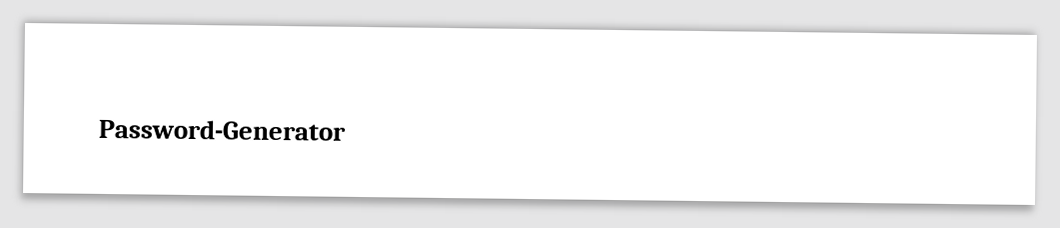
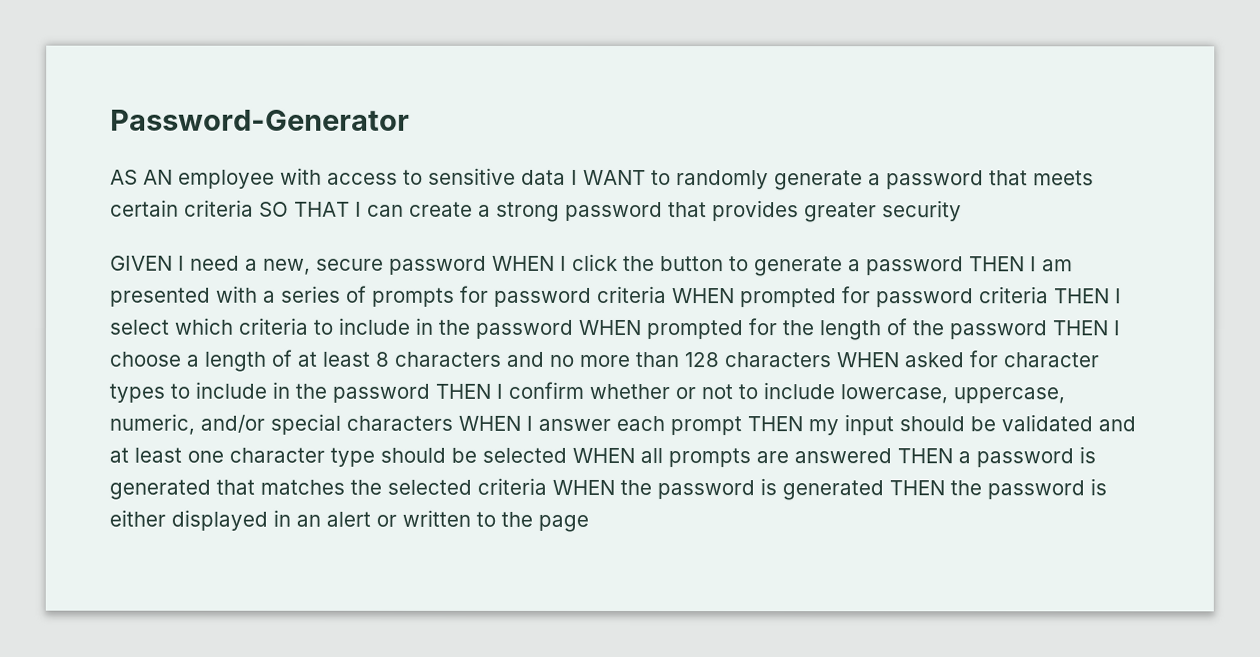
(346, 129) none -> [110,167,1094,191] [110,199,962,223] [110,253,1073,277] [110,285,1122,308] [109,317,1121,341] [109,349,1099,372] [109,381,1065,404] [109,413,1136,436] [109,446,1096,468] [109,477,1107,501] [109,509,589,532] // AS AN employee with access to sensitive data I WANT to randomly generate a password that meets certain criteria SO THAT I can create a strong password that provides greater security // GIVEN I need a new, secure password WHEN I click the button to generate a password THEN I am presented with a series of prompts for password criteria WHEN prompted for password criteria THEN I select which criteria to include in the password WHEN prompted for the length of the password THEN I choose a length of at least 8 characters and no more than 128 characters WHEN asked for character types to include in the password THEN I confirm whether or not to include lowercase, uppercase, numeric, and/or special characters WHEN I answer each prompt THEN my input should be validated and at least one character type should be selected WHEN all prompts are answered THEN a password is generated that matches the selected criteria WHEN the password is generated THEN the password is either displayed in an alert or written to the page

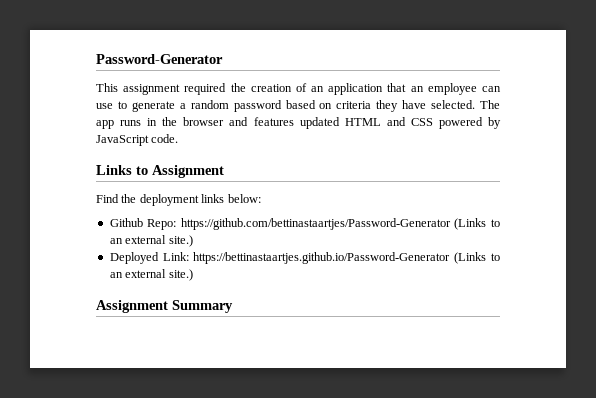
[110,167,1094,191] [110,199,962,223] [110,253,1073,277] [110,285,1122,308] [109,317,1121,341] [109,349,1099,372] [109,381,1065,404] [109,413,1136,436] [109,446,1096,468] [109,477,1107,501] [109,509,589,532] AS AN employee with access to sensitive data I WANT to randomly generate a password that meets certain criteria SO THAT I can create a strong password that provides greater security // GIVEN I need a new, secure password WHEN I click the button to generate a password THEN I am presented with a series of prompts for password criteria WHEN prompted for password criteria THEN I select which criteria to include in the password WHEN prompted for the length of the password THEN I choose a length of at least 8 characters and no more than 128 characters WHEN asked for character types to include in the password THEN I confirm whether or not to include lowercase, uppercase, numeric, and/or special characters WHEN I answer each prompt THEN my input should be validated and at least one character type should be selected WHEN all prompts are answered THEN a password is generated that matches the selected criteria WHEN the password is generated THEN the password is either displayed in an alert or written to the page -> [96,83,502,95] [96,100,501,112] [96,117,501,129] [96,134,179,146] [96,165,224,178] [96,194,261,206] [109,218,500,230] [109,235,193,247] [109,252,500,264] [109,269,193,281] [96,300,233,313] This assignment required the creation of an application that an employee can use to generate a random password based on criteria they have selected. The app runs in the browser and features updated HTML and CSS powered by JavaScript code. // Links to Assignment // Find the deployment links below: // Github Repo: https://github.com/bettinastaartjes/Password-Generator (Links to an external site.) // Deployed Link: https://bettinastaartjes.github.io/Password-Generator (Links to an external site.) // Assignment Summary

